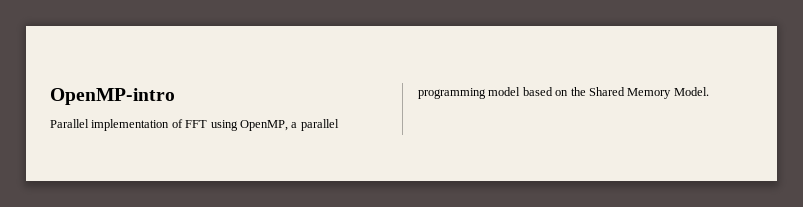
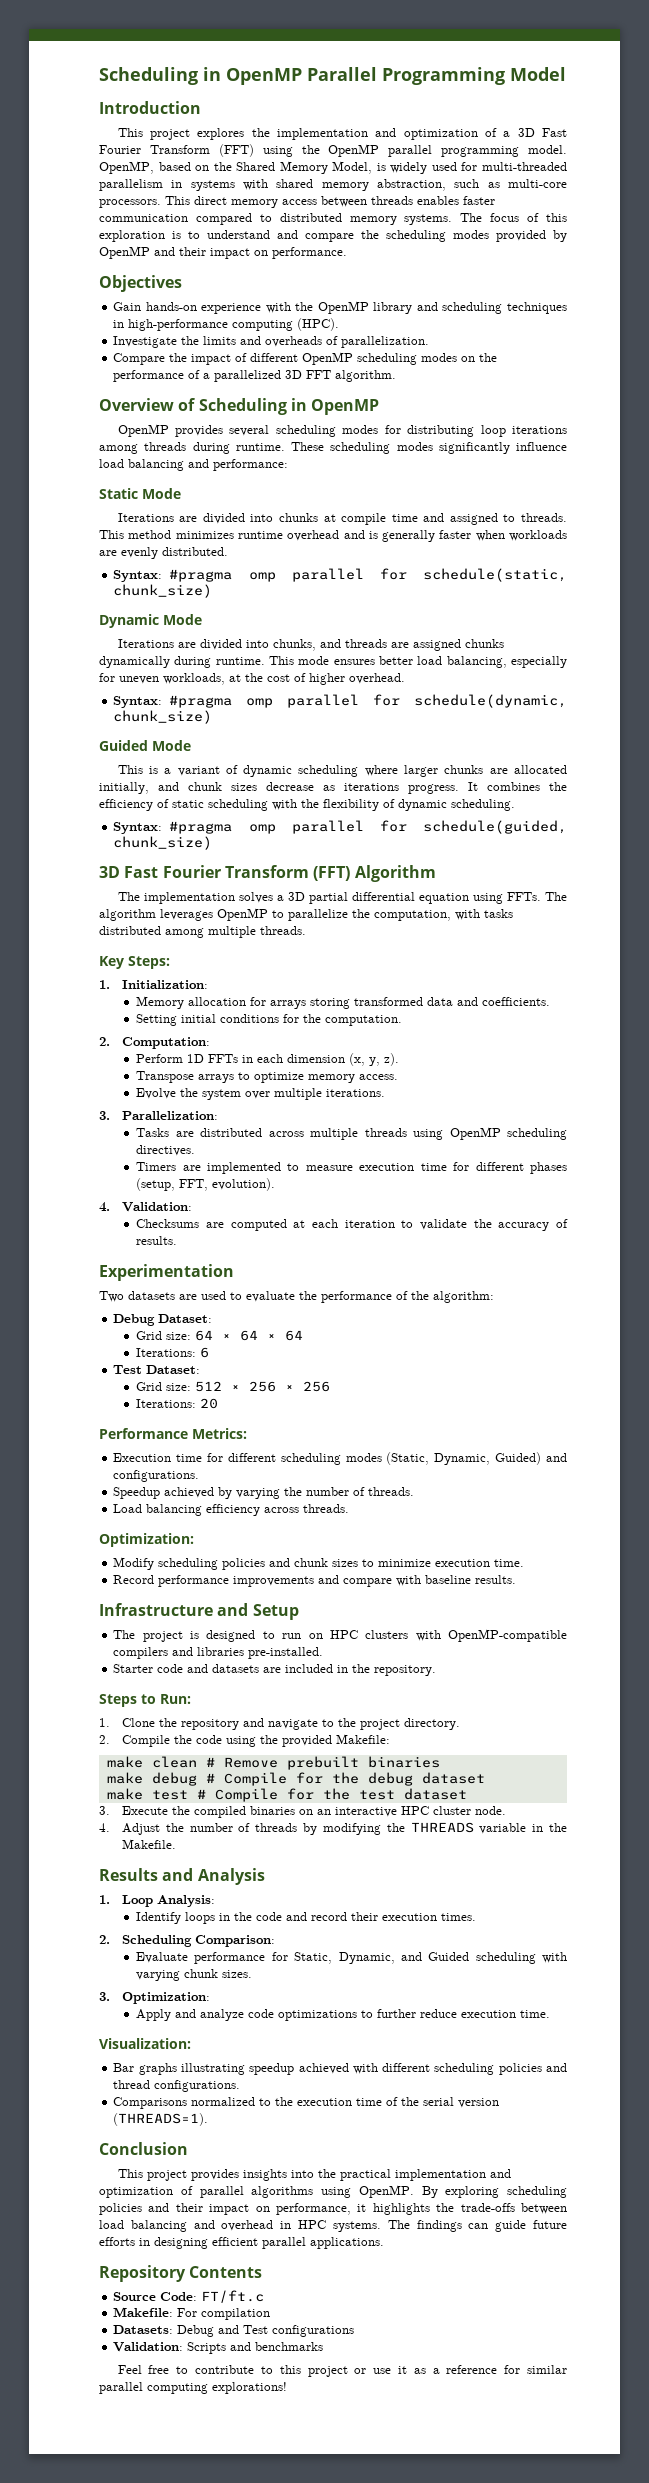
[50,88,175,105] [50,119,339,131] [418,87,521,99] OpenMP-intro // Parallel implementation of FFT using OpenMP, a parallel programming model -> [99,67,566,85] [99,101,201,114] [117,128,568,140] [99,144,567,157] [99,161,154,174] Scheduling in OpenMP Parallel Programming Model // Introduction // This project explores the implementation and optimization of a 3D Fast Fourier Transform (FFT) using the OpenMP parallel programming model. OpenMP,
[673,87,709,96] Model. -> [332,161,567,174] [99,179,567,191] [99,196,495,208] [99,213,568,225] [99,230,567,242] [99,246,347,259] [99,275,182,292] [113,301,567,314] [113,318,340,331] [113,336,430,348] [113,352,498,365] [113,370,397,382] [99,398,380,415] [117,424,567,437] [99,442,567,454] [99,459,288,471] [99,488,181,499] [117,513,567,525] [99,530,567,542] [99,547,228,559] [113,568,567,582] [113,584,213,598] [99,614,202,628] [117,639,504,651] [99,656,567,668] [99,673,405,685] [113,694,567,708] [113,710,213,724] [99,740,191,751] [117,765,567,777] [99,782,567,794] [99,799,515,811] [113,820,567,834] [113,836,213,850] [99,865,436,882] [117,892,568,904] [99,908,513,921] [99,926,306,938] [99,956,170,969] [99,980,208,989] [136,996,551,1009] [136,1014,403,1026] [99,1037,210,1049] [136,1053,400,1066] [136,1071,399,1083] [136,1088,386,1100] [99,1111,218,1120] [136,1127,567,1140] [136,1145,196,1156] [136,1162,567,1174] [136,1178,276,1191] [99,1202,192,1212] [136,1219,569,1231] [136,1236,178,1245] [99,1264,234,1281] [99,1291,494,1303] [113,1314,213,1326] [136,1330,304,1341] [136,1347,210,1358] [113,1365,201,1374] [136,1381,331,1392] [136,1398,219,1409] [99,1428,247,1439] [113,1452,567,1465] [113,1470,200,1482] [113,1487,415,1499] [113,1504,350,1516] [99,1533,194,1547] [113,1557,525,1570] [113,1575,517,1587] [99,1603,299,1620] [113,1629,567,1642] [113,1647,324,1659] [113,1664,437,1676] [99,1694,191,1707] [99,1718,460,1730] [99,1734,390,1747] [106,1756,440,1770] [106,1772,485,1786] [106,1788,467,1802] [99,1806,506,1818] [99,1822,567,1835] [121,1839,176,1849] [99,1868,265,1885] [99,1895,215,1907] [136,1912,477,1924] [99,1935,275,1947] [136,1952,567,1964] [136,1969,253,1981] [99,1992,210,2004] [136,2009,551,2021] [99,2038,191,2049] [113,2063,567,2075] [113,2080,241,2092] [113,2097,500,2109] [113,2113,209,2126] [99,2142,188,2155] [117,2169,511,2181] [99,2185,567,2198] [99,2203,567,2215] [99,2220,567,2232] [99,2237,384,2249] [99,2265,263,2282] [113,2290,265,2303] [113,2307,271,2320] [113,2325,355,2337] [113,2342,324,2354] [117,2365,567,2377] [99,2382,287,2394] Model, is widely used for multi-threaded parallelism in systems with shared memory abstraction, such as multi-core processors. This direct memory access between threads enables faster communication compared to distributed memory systems. The focus of this exploration is to understand and compare the scheduling modes provided by OpenMP and their impact on performance. // Objectives // Gain hands-on experience with the OpenMP library and scheduling techniques in high-performance computing (HPC). // Investigate the limits and overheads of parallelization. // Compare the impact of different OpenMP scheduling modes on the performance of a parallelized 3D FFT algorithm. // Overview of Scheduling in OpenMP // OpenMP provides several scheduling modes for distributing loop iterations among threads during runtime. These scheduling modes significantly influence load balancing and performance: // Static Mode // Iterations are divided into chunks at compile time and assigned to threads. This method minimizes runtime overhead and is generally faster when workloads are evenly distributed. // Syntax: #pragma omp parallel for schedule(static, chunk_size) // Dynamic Mode // Iterations are divided into chunks, and threads are assigned chunks dynamically during runtime. This mode ensures better load balancing, especially for uneven workloads, at the cost of higher overhead. // Syntax: #pragma omp parallel for schedule(dynamic, chunk_size) // Guided Mode // This is a variant of dynamic scheduling where larger chunks are allocated initially, and chunk sizes decrease as iterations progress. It combines the efficiency of static scheduling with the flexibility of dynamic scheduling. // Syntax: #pragma omp parallel for schedule(guided, chunk_size) // 3D Fast Fourier Transform (FFT) Algorithm // The implementation solves a 3D partial differential equation using FFTs. The algorithm leverages OpenMP to parallelize the computation, with tasks distributed among multiple threads. // Key Steps: // 1. Initialization: // Memory allocation for arrays storing transformed data and coefficients. // Setting initial conditions for the computation. // 2. Computation: // Perform 1D FFTs in each dimension (x, y, z). // Transpose arrays to optimize memory access. // Evolve the system over multiple iterations. // 3. Parallelization: // Tasks are distributed across multiple threads using OpenMP scheduling directives. // Timers are implemented to measure execution time for different phases (setup, FFT, evolution). // 4. Validation: // Checksums are computed at each iteration to validate the accuracy of results. // Experimentation // Two datasets are used to evaluate the performance of the algorithm: // Debug Dataset: // Grid size: 64 × 64 × 64 // Iterations: 6 // Test Dataset: // Grid size: 512 × 256 × 256 // Iterations: 20 // Performance Metrics: // Execution time for different scheduling modes (Static, Dynamic, Guided) and configurations. // Speedup achieved by varying the number of threads. // Load balancing efficiency across threads. // Optimization: // Modify scheduling policies and chunk sizes to minimize execution time. // Record performance improvements and compare with baseline results. // Infrastructure and Setup // The project is designed to run on HPC clusters with OpenMP-compatible compilers and libraries pre-installed. // Starter code and datasets are included in the repository. // Steps to Run: // 1. Clone the repository and navigate to the project directory. // 2. Compile the code using the provided Makefile: // make clean # Remove prebuilt binaries // make debug # Compile for the debug dataset // make test # Compile for the test dataset // 3. Execute the compiled binaries on an interactive HPC cluster node. // 4. Adjust the number of threads by modifying the THREADS variable in the Makefile. // Results and Analysis // 1. Loop Analysis: // Identify loops in the code and record their execution times. // 2. Scheduling Comparison: // Evaluate performance for Static, Dynamic, and Guided scheduling with varying chunk sizes. // 3. Optimization: // Apply and analyze code optimizations to further reduce execution time. // Visualization: // Bar graphs illustrating speedup achieved with different scheduling policies and thread configurations. // Comparisons normalized to the execution time of the serial version (THREADS=1). // Conclusion // This project provides insights into the practical implementation and optimization of parallel algorithms using OpenMP. By exploring scheduling policies and their impact on performance, it highlights the trade-offs between load balancing and overhead in HPC systems. The findings can guide future efforts in designing efficient parallel applications. // Repository Contents // Source Code: FT/ft.c // Makefile: For compilation // Datasets: Debug and Test configurations // Validation: Scripts and benchmarks // Feel free to contribute to this project or use it as a reference for similar parallel computing explorations!

